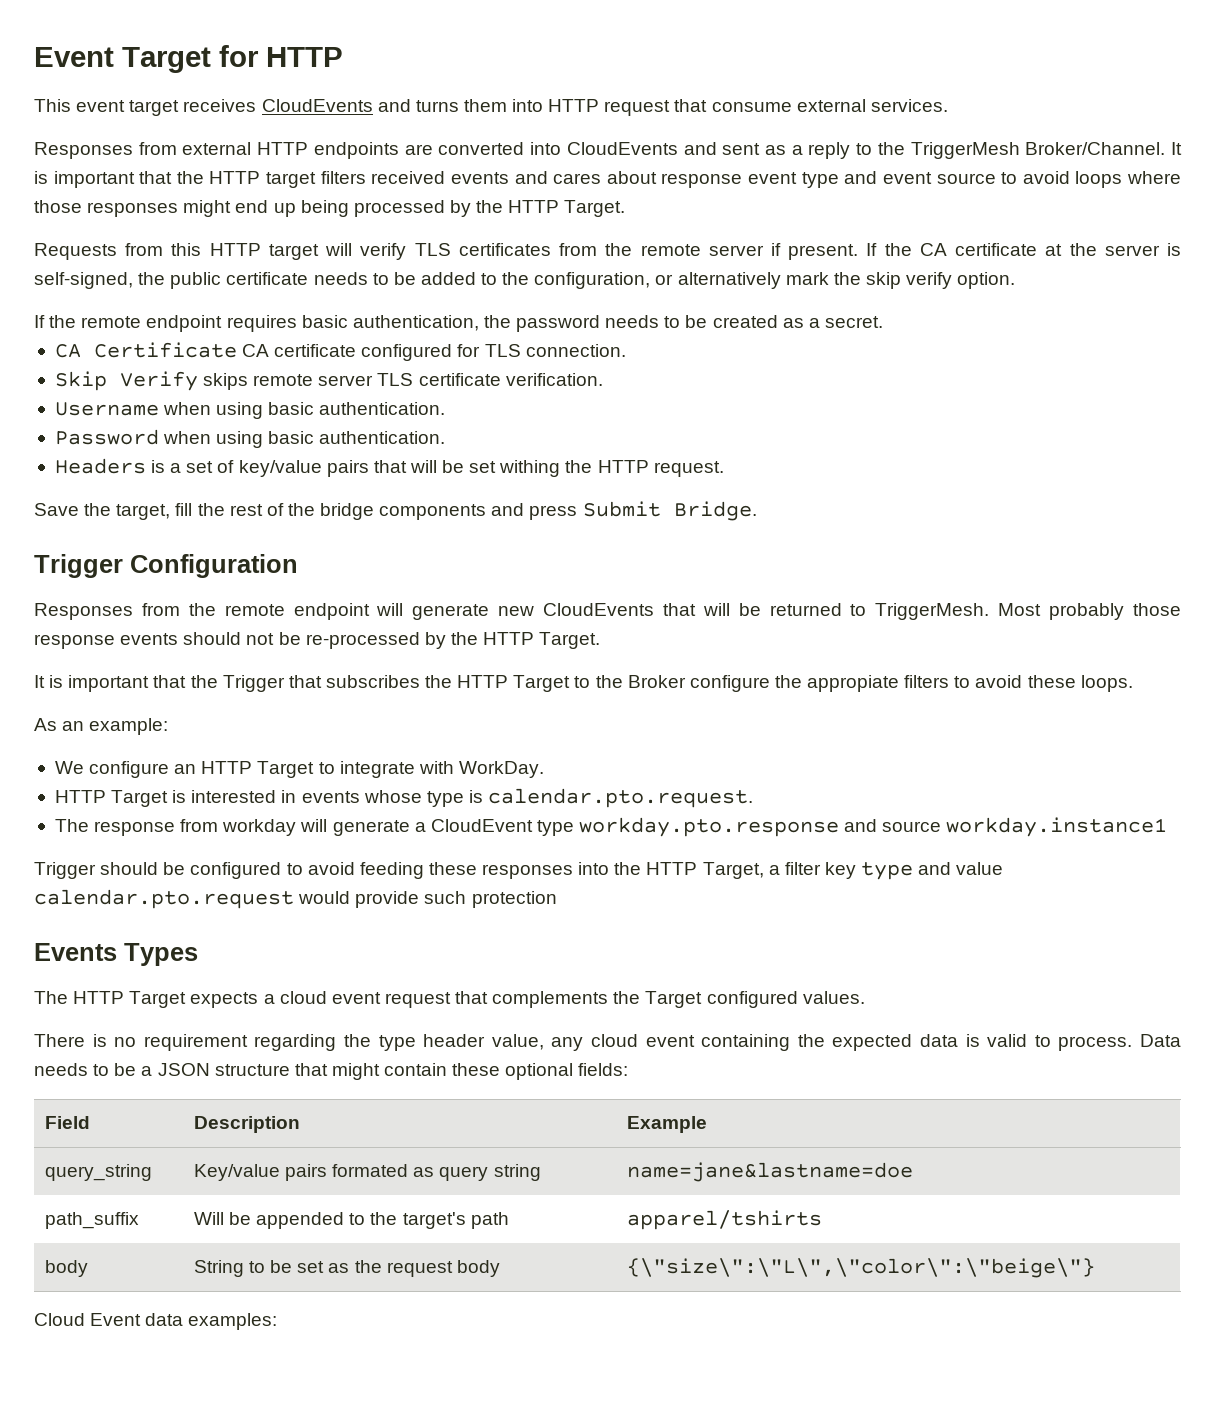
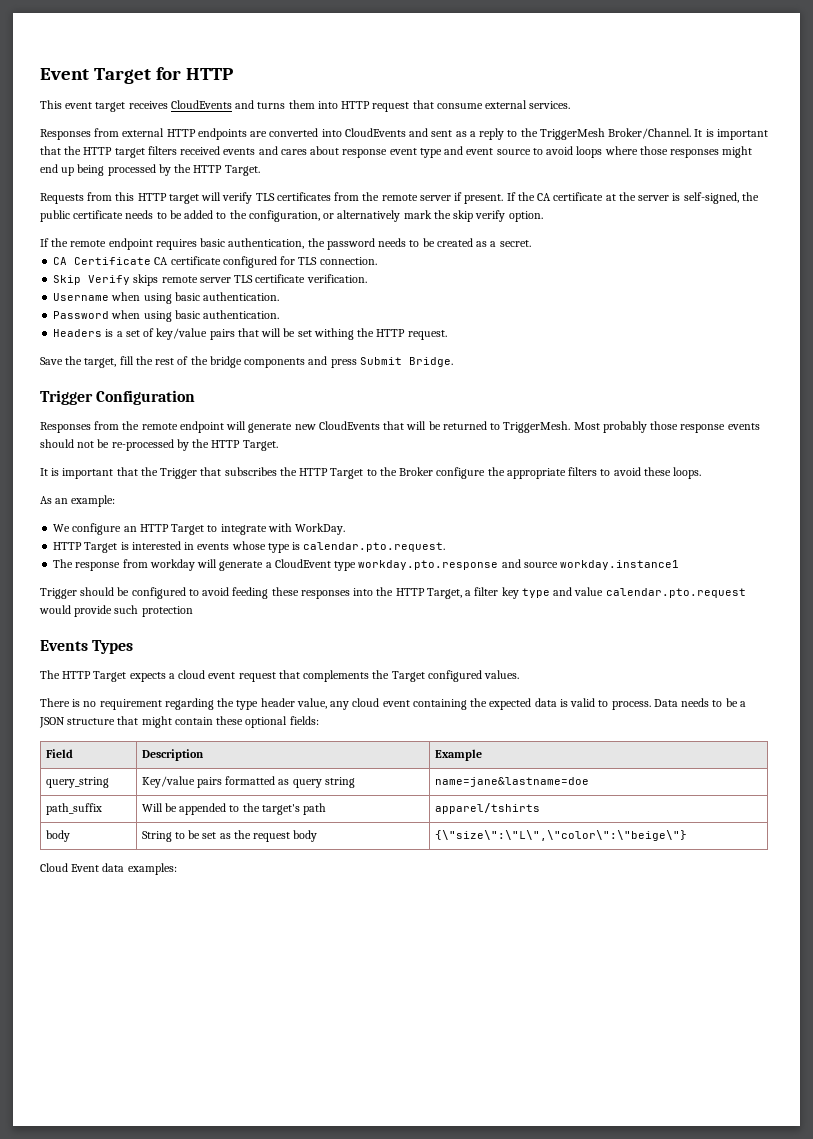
[807,675,900,692] appropiate -> [506,468,566,479] appropriate
[332,1164,409,1177] formated -> [225,776,276,785] formatted

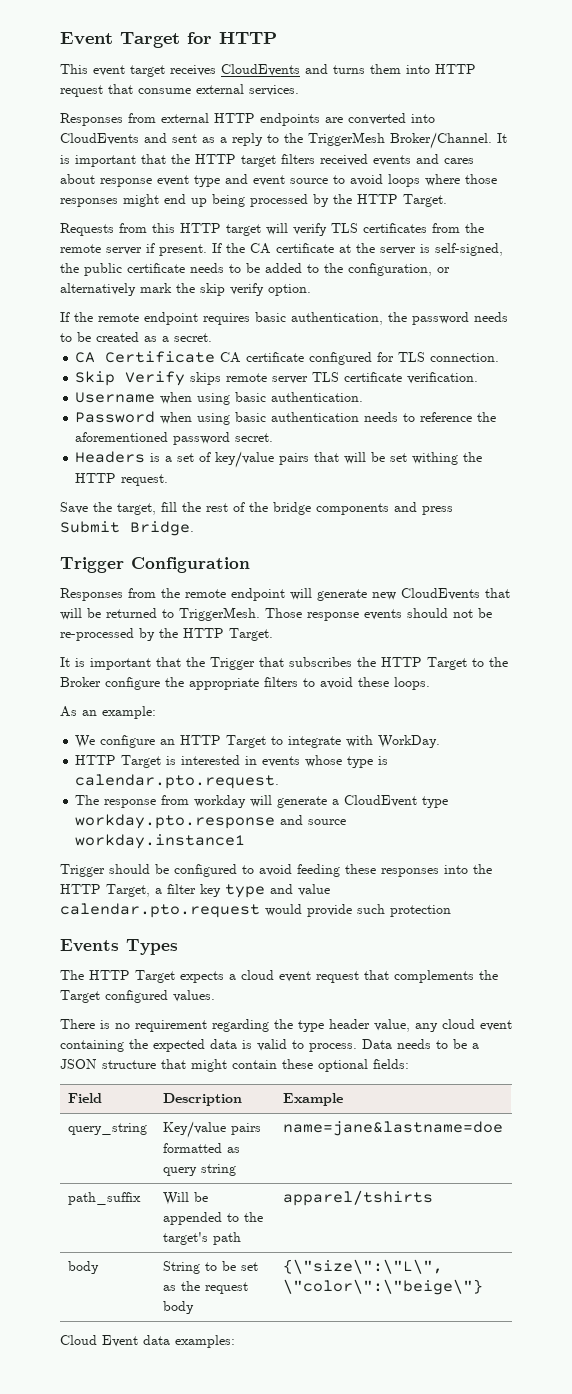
[203,310,280,319] authentication. -> [271,412,497,422] [75,432,274,445] authentication needs to reference the aforementioned password secret.
[573,421,679,433] Most probably those -> [265,608,302,618] Those

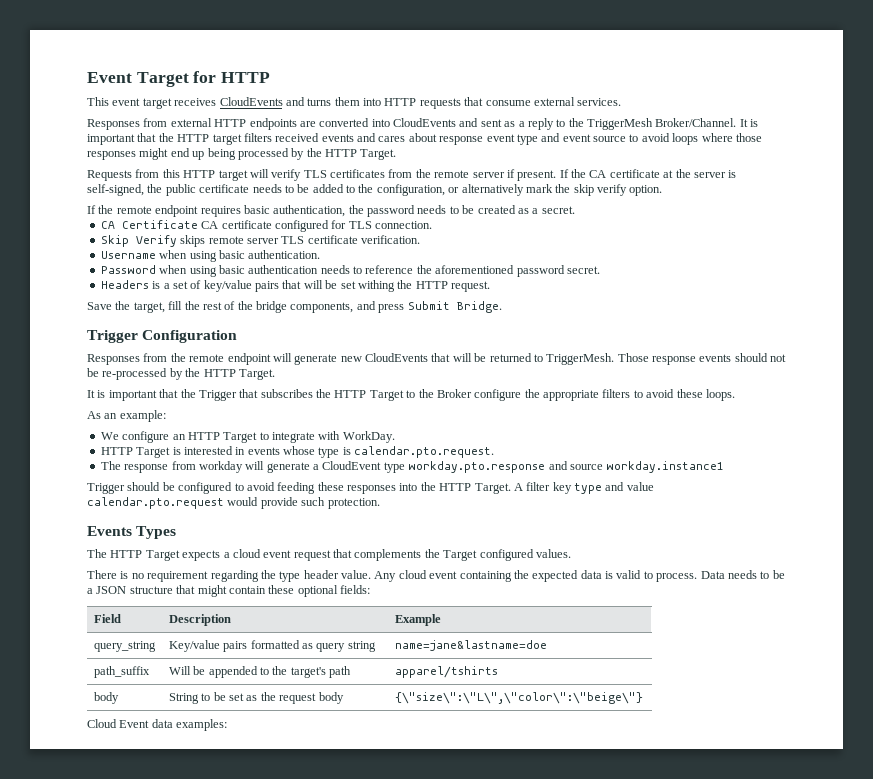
[60,85,103,97] request -> [419,98,461,109] requests
[316,503,389,515] components -> [290,302,354,313] components,
[106,884,162,897] Target, a -> [474,483,523,494] Target. A
[390,905,451,917] protection -> [327,498,380,509] protection.
[374,1019,438,1032] value, any -> [341,570,397,582] value. Any

